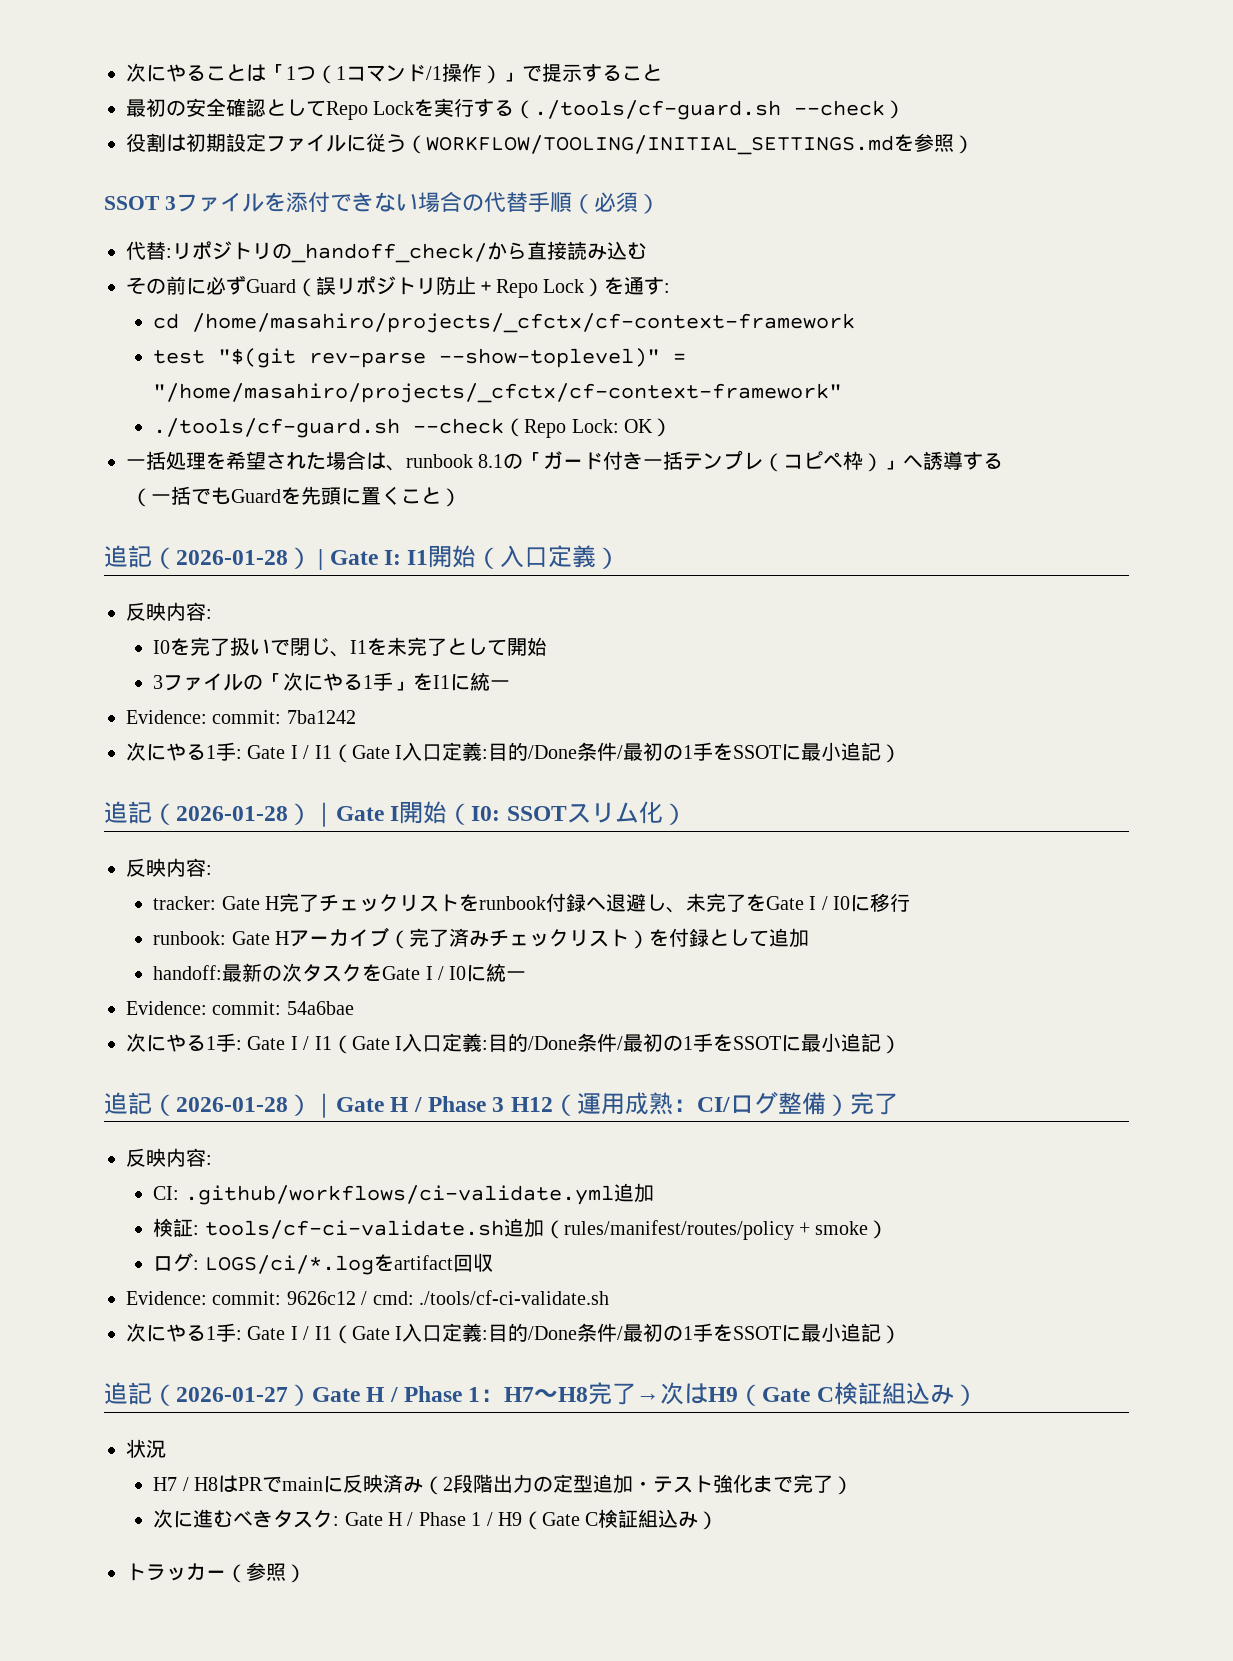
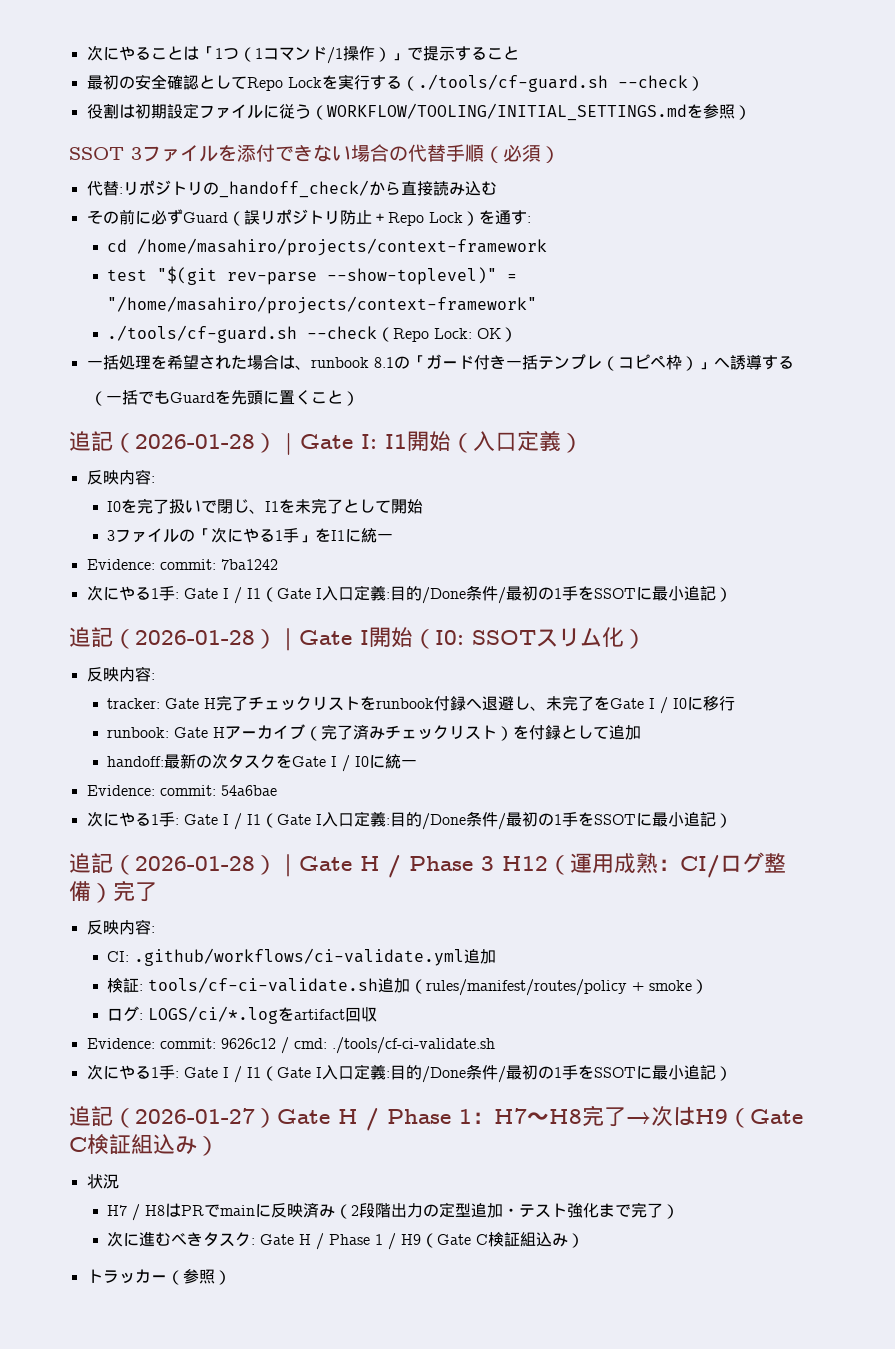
[192,313,856,333] /home/masahiro/projects/_cfctx/cf-context-framework -> [137,238,548,256] /home/masahiro/projects/context-framework
[153,383,843,403] "/home/masahiro/projects/_cfctx/cf-context-framework" -> [107,296,538,314] "/home/masahiro/projects/context-framework"

